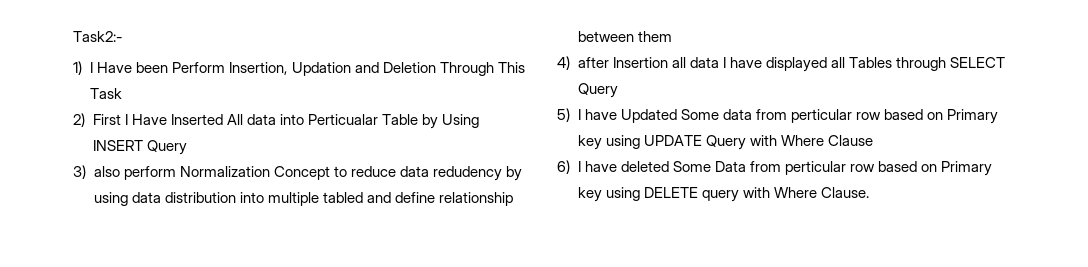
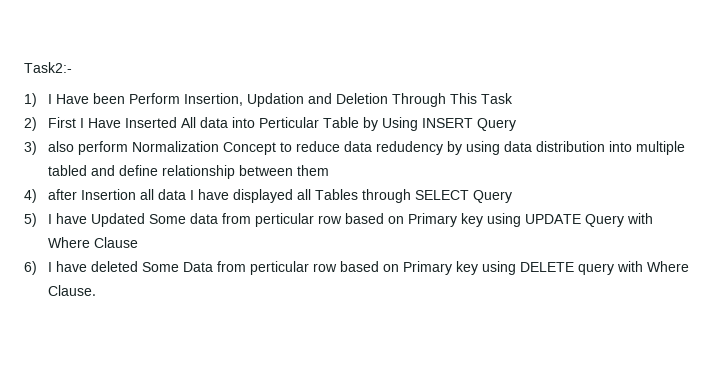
[307,114,378,125] Perticualar -> [258,117,319,128] Perticular

